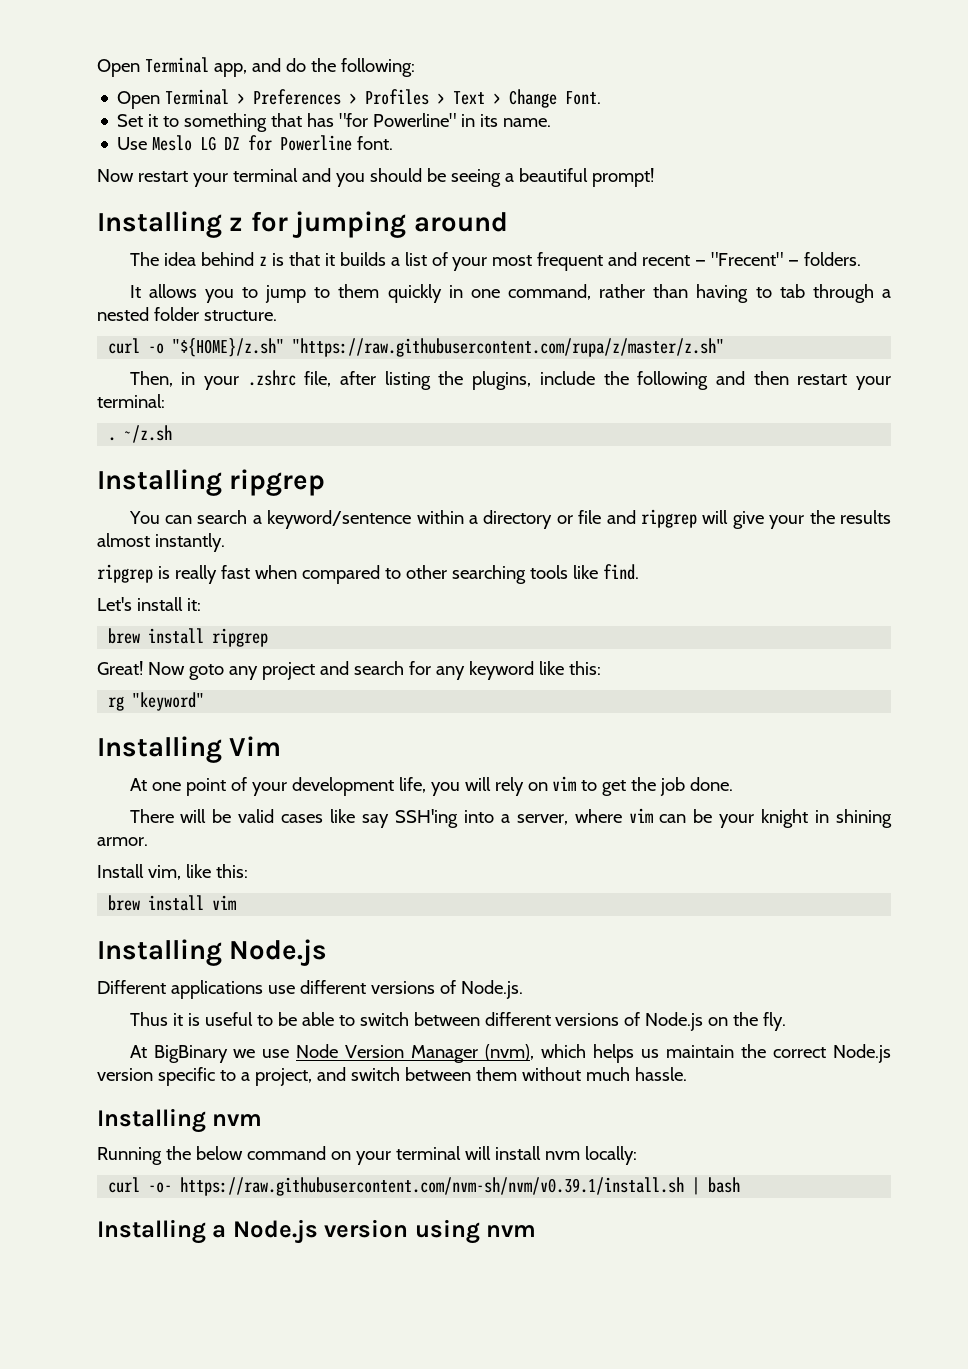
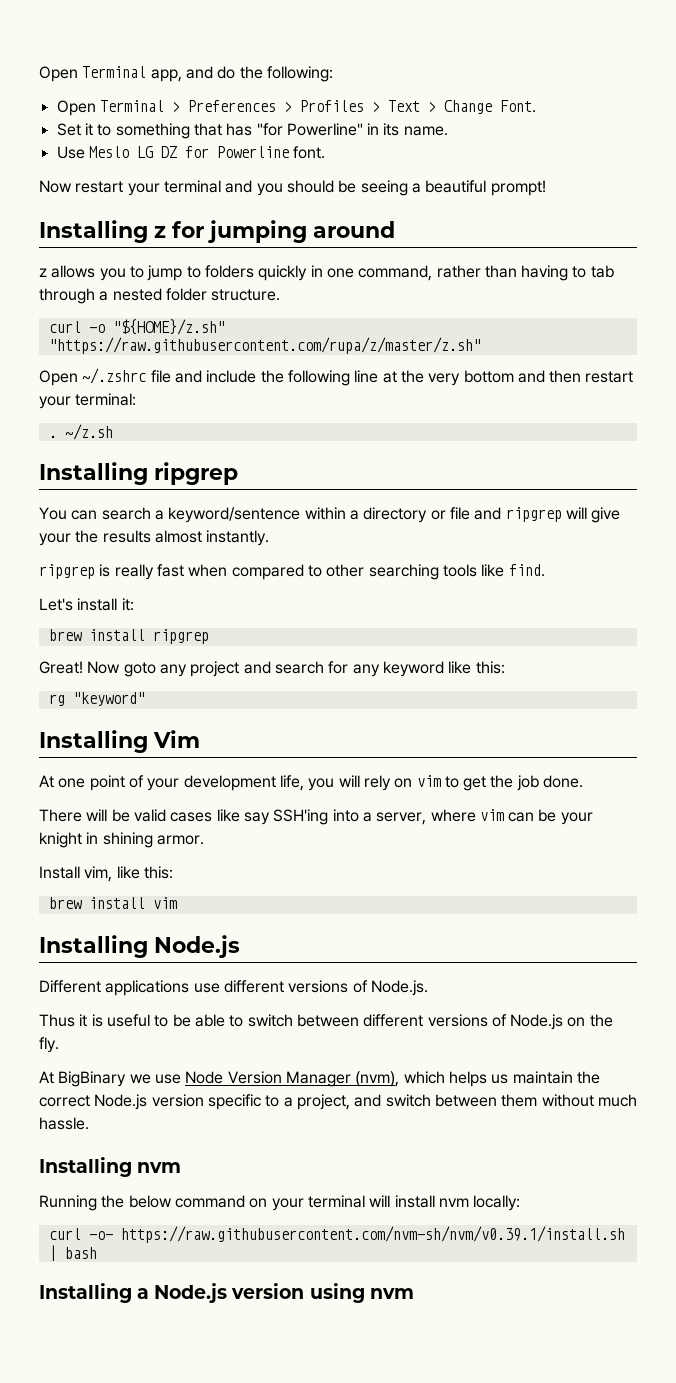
[129,252,862,271] [129,285,141,298] The idea behind z is that it builds a list of your most frequent and recent — "Frecent" — folders. // It -> [39,268,47,277] z
[338,284,380,298] them -> [204,265,254,278] folders
[129,370,709,390] Then, in your .zshrc file, after listing the plugins, include the following -> [39,368,514,386] Open ~/.zshrc file and include the following line at the very bottom

